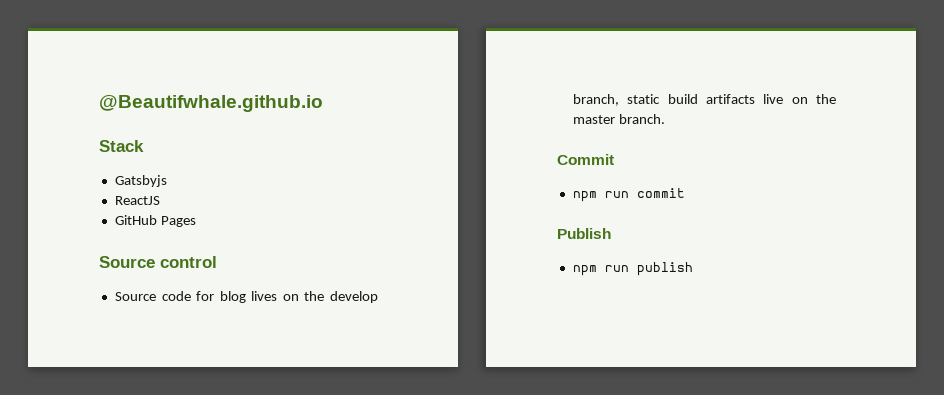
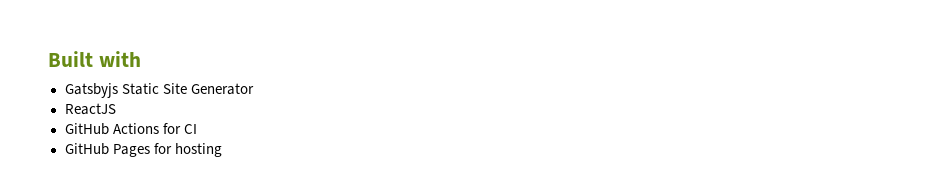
[99,95,323,112] [99,140,144,152] @Beautifwhale.github.io // Stack -> [48,51,141,67] Built with
[114,196,160,205] [114,215,196,227] [99,256,217,268] [114,291,378,303] [572,94,836,106] [572,114,665,124] [557,154,614,165] [572,188,685,202] [557,228,611,239] [572,262,693,276] // ReactJS // GitHub Pages // Source control // Source code for blog lives on the develop branch, static build artifacts live on the master branch. // Commit // npm run commit // Publish // npm run publish -> [121,83,254,95] [64,103,116,115] [64,123,197,135] [64,143,222,157] Static Site Generator // ReactJS // GitHub Actions for CI // GitHub Pages for hosting

